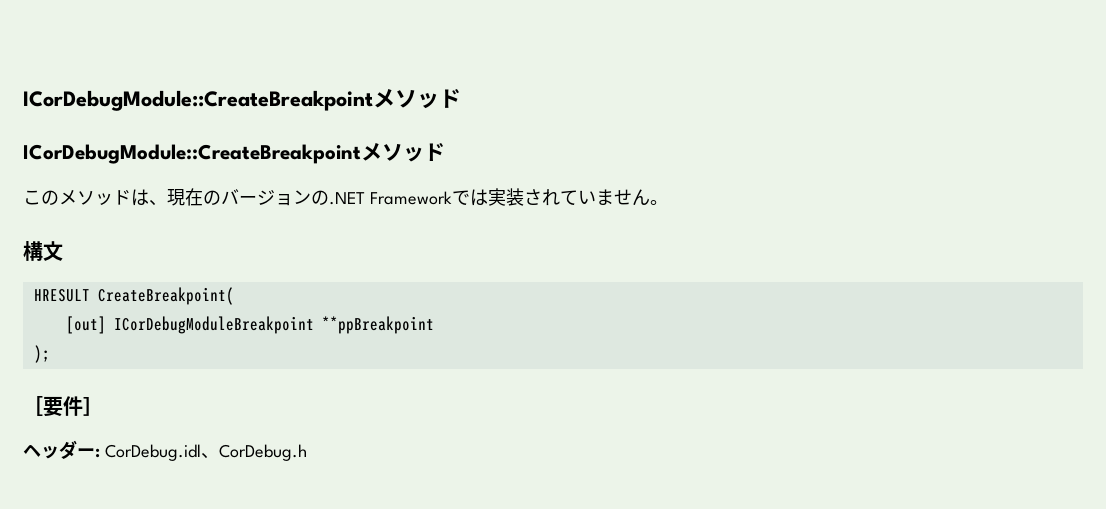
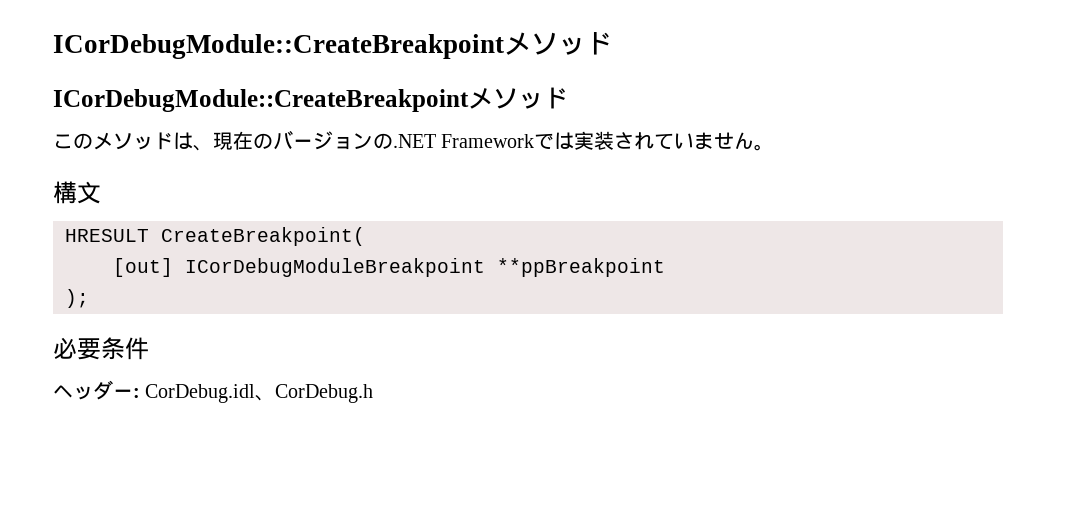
[23,396,63,417] ［要 -> [53,337,125,360] 必要条
[83,397,103,416] ］ -> (149, 348) none

